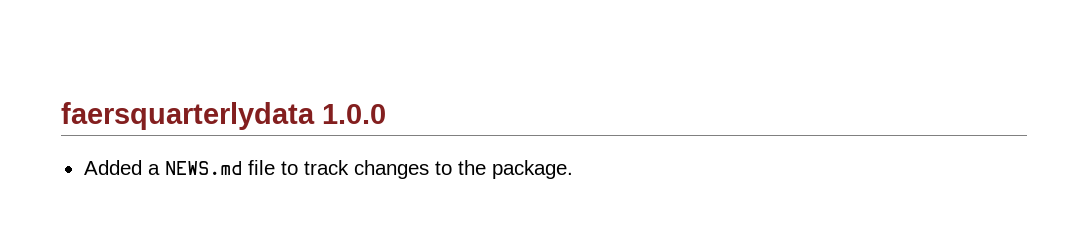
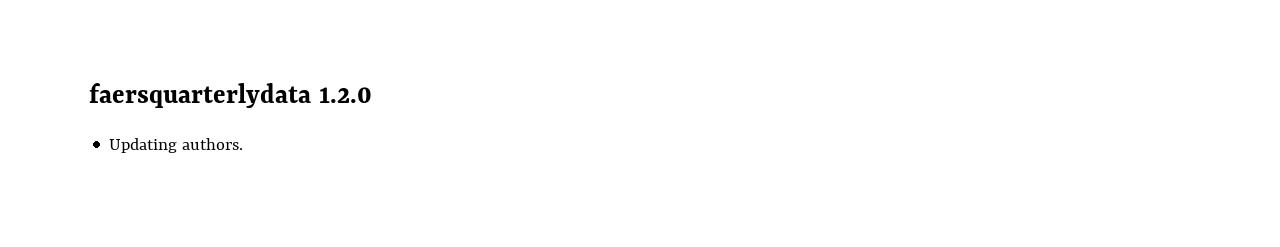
[322,104,386,124] [83,160,573,179] 1.0.0 // Added a NEWS.md file to track changes to the package. -> [318,87,372,103] [109,138,244,153] 1.2.0 // Updating authors.

